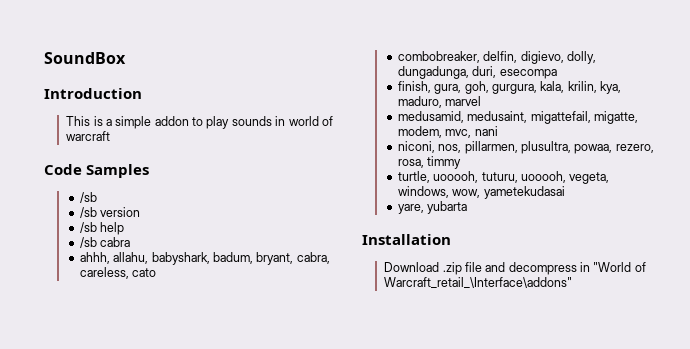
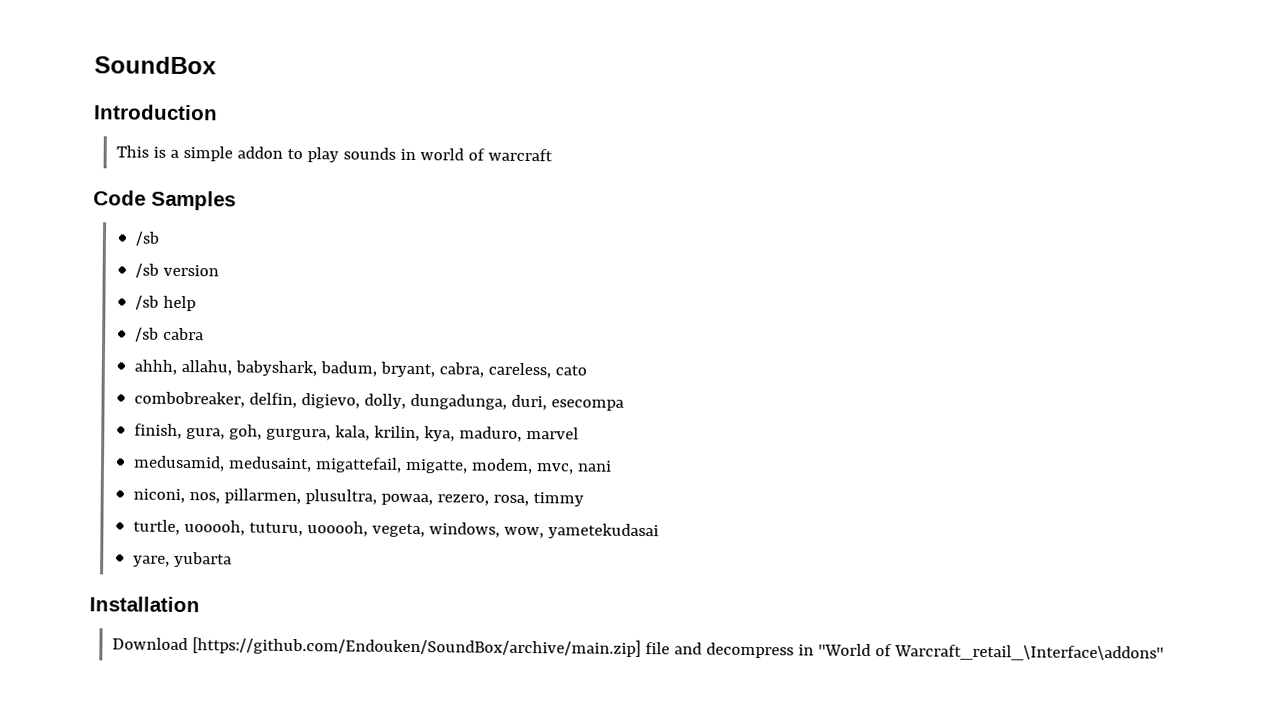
[442,262,462,275] .zip -> [191,636,641,657] [https://github.com/Endouken/SoundBox/archive/main.zip]

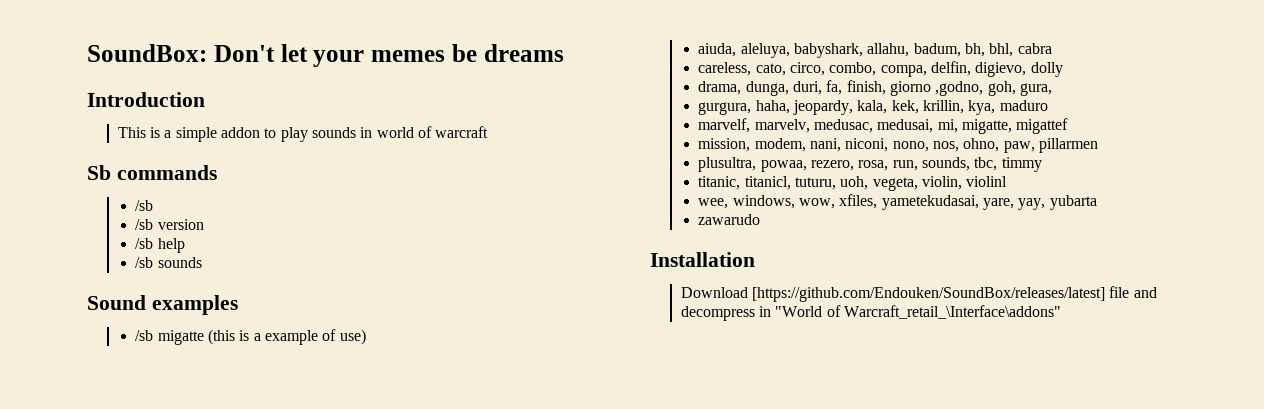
[94,56,217,75] SoundBox -> [87,44,564,67] SoundBox: Don't let your memes be dreams
[93,190,236,211] Code Samples -> [87,165,217,180] Sb commands
[163,327,205,341] [134,359,587,379] [134,391,624,411] [134,423,579,442] [133,455,612,475] [133,488,584,507] [133,519,659,540] [133,551,233,568] cabra // ahhh, allahu, babyshark, badum, bryant, cabra, careless, cato // combobreaker, delfin, digievo, dolly, dungadunga, duri, esecompa // finish, gura, goh, gurgura, kala, krilin, kya, maduro, marvel // medusamid, medusaint, migattefail, migatte, modem, mvc, nani // niconi, nos, pillarmen, plusultra, powaa, rezero, rosa, timmy // turtle, uooooh, tuturu, uooooh, vegeta, windows, wow, yametekudasai // yare, yubarta -> [157,257,202,268] [87,295,238,315] [135,329,366,345] [698,43,1052,58] [698,61,1063,77] [698,80,1053,96] [698,100,1048,115] [698,118,1069,134] [698,138,1099,153] [698,157,1042,172] [698,176,1008,191] [698,194,1097,210] [698,214,761,225] sounds // Sound examples // /sb migatte (this is a example of use) // aiuda, aleluya, babyshark, allahu, badum, bh, bhl, cabra // careless, cato, circo, combo, compa, delfin, digievo, dolly // drama, dunga, duri, fa, finish, giorno ,godno, goh, gura, // gurgura, haha, jeopardy, kala, kek, krillin, kya, maduro // marvelf, marvelv, medusac, medusai, mi, migatte, migattef // mission, modem, nani, niconi, nono, nos, ohno, paw, pillarmen // plusultra, powaa, rezero, rosa, run, sounds, tbc, timmy // titanic, titanicl, tuturu, uoh, vegeta, violin, violinl // wee, windows, wow, xfiles, yametekudasai, yare, yay, yubarta // zawarudo
[191,636,641,657] [https://github.com/Endouken/SoundBox/archive/main.zip] -> [752,287,1106,302] [https://github.com/Endouken/SoundBox/releases/latest]

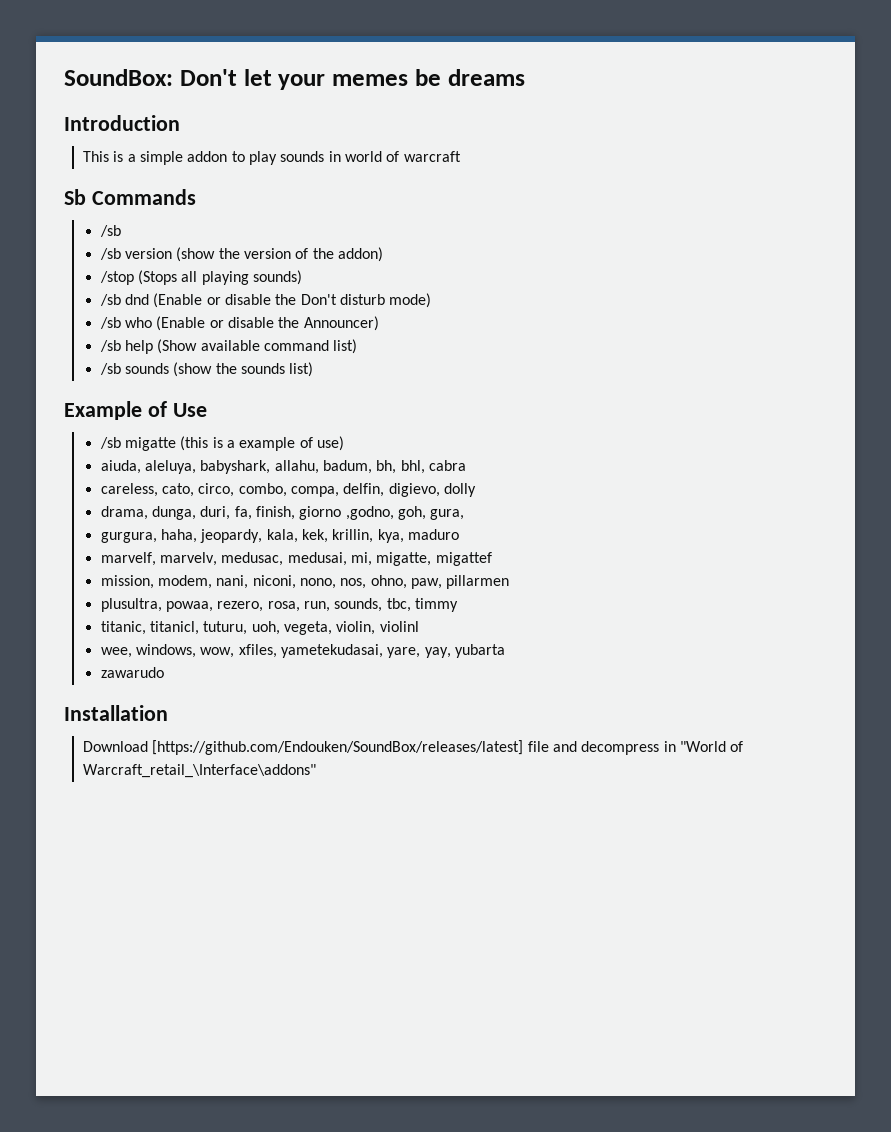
[116,165,217,180] commands -> [91,189,196,205] Commands
[135,238,185,253] [135,257,202,268] [87,295,238,315] // /sb help // /sb sounds // Sound examples -> [176,247,383,262] [99,270,302,285] [99,293,432,308] [99,316,379,331] [99,339,358,354] [99,362,314,377] [64,401,207,420] (show the version of the addon) // /stop (Stops all playing sounds) // /sb dnd (Enable or disable the Don't disturb mode) // /sb who (Enable or disable the Announcer) // /sb help (Show available command list) // /sb sounds (show the sounds list) // Example of Use

